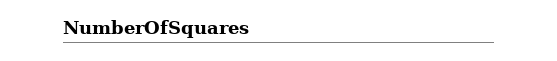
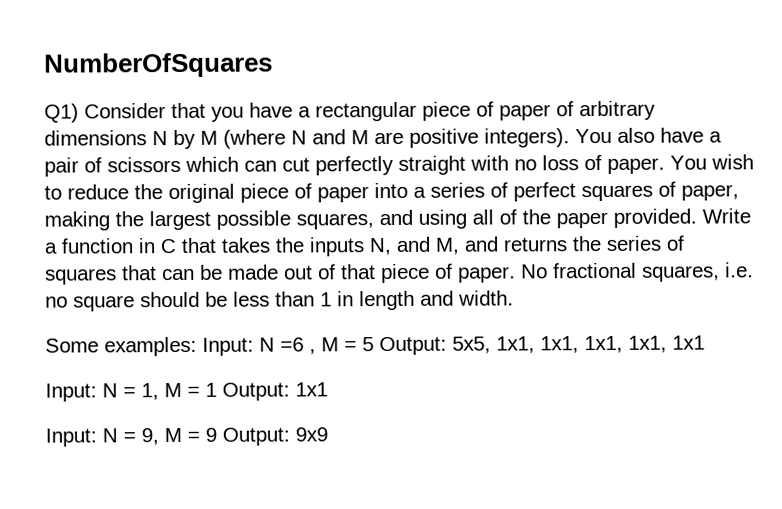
(249, 29) none -> [44,100,656,123] [44,127,722,150] [44,154,754,177] [44,181,739,204] [44,208,751,231] [44,235,684,257] [45,262,754,285] [45,290,514,312] [45,335,705,357] [45,382,328,402] [45,427,328,447] // Q1) Consider that you have a rectangular piece of paper of arbitrary dimensions N by M (where N and M are positive integers). You also have a pair of scissors which can cut perfectly straight with no loss of paper. You wish to reduce the original piece of paper into a series of perfect squares of paper, making the largest possible squares, and using all of the paper provided. Write a function in C that takes the inputs N, and M, and returns the series of squares that can be made out of that piece of paper. No fractional squares, i.e. no square should be less than 1 in length and width. // Some examples: Input: N =6 , M = 5 Output: 5x5, 1x1, 1x1, 1x1, 1x1, 1x1 // Input: N = 1, M = 1 Output: 1x1 // Input: N = 9, M = 9 Output: 9x9

